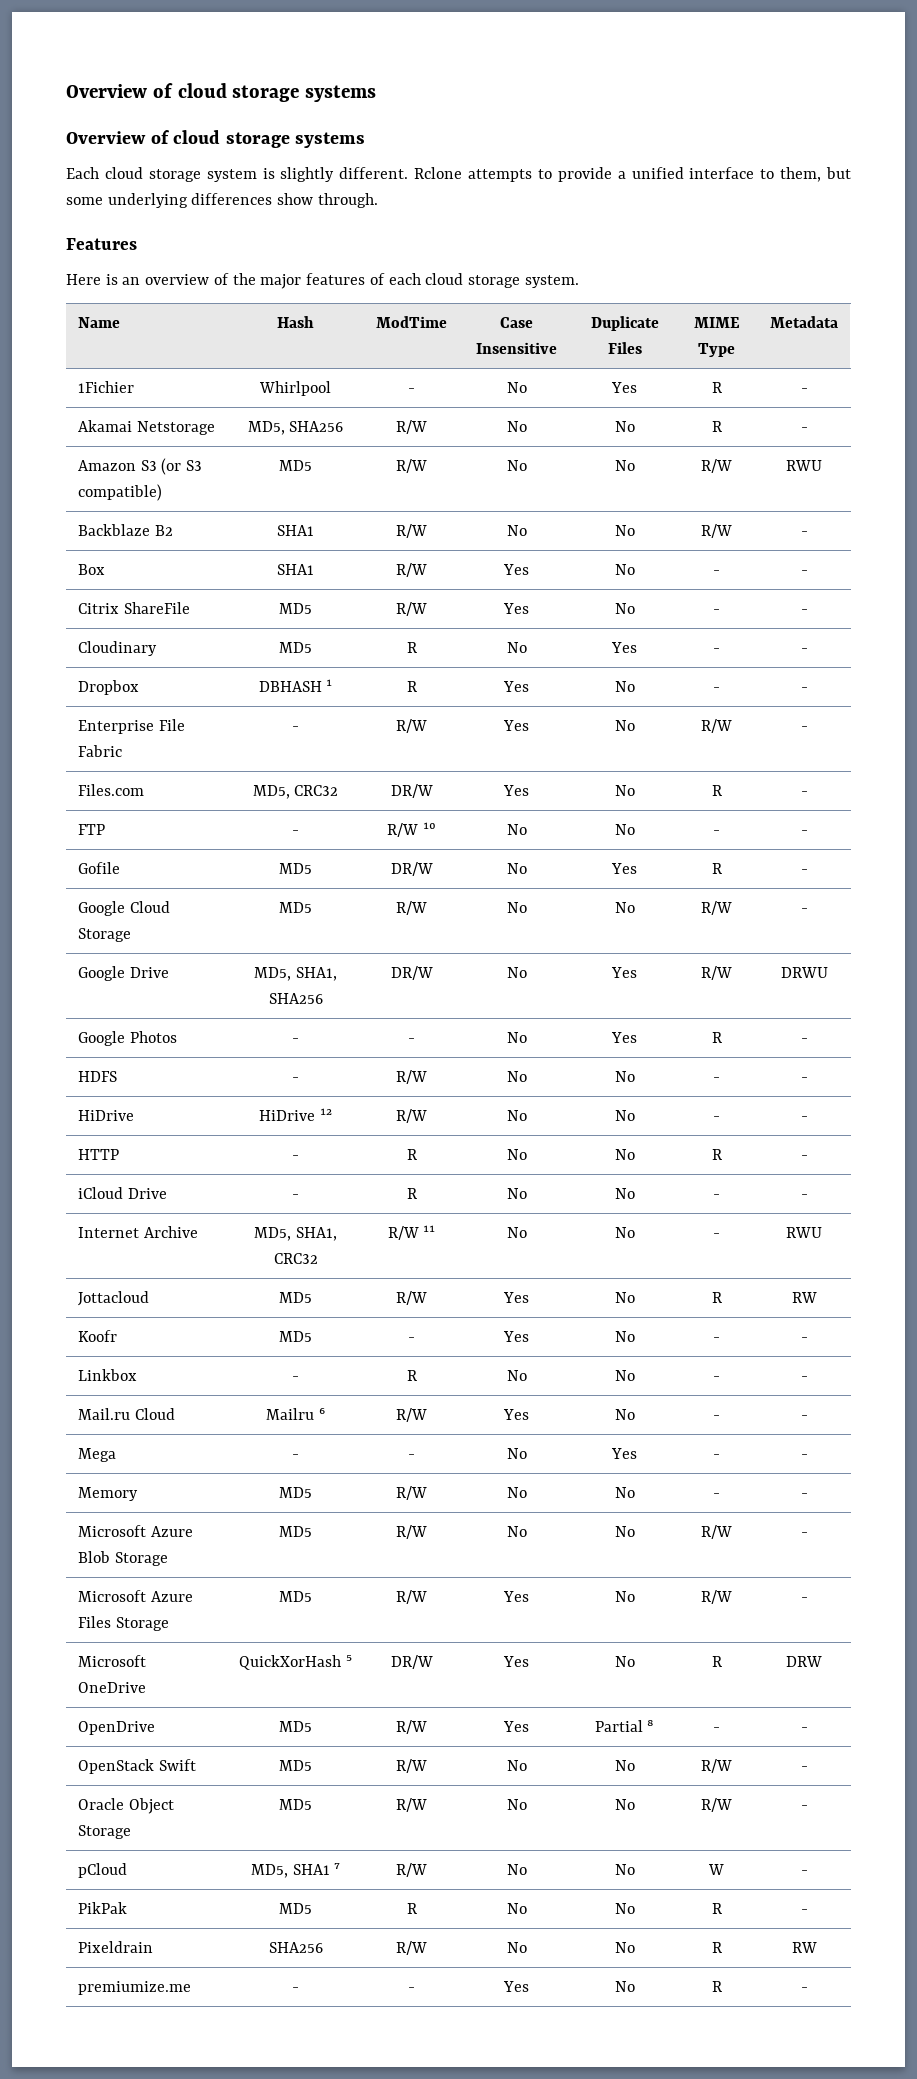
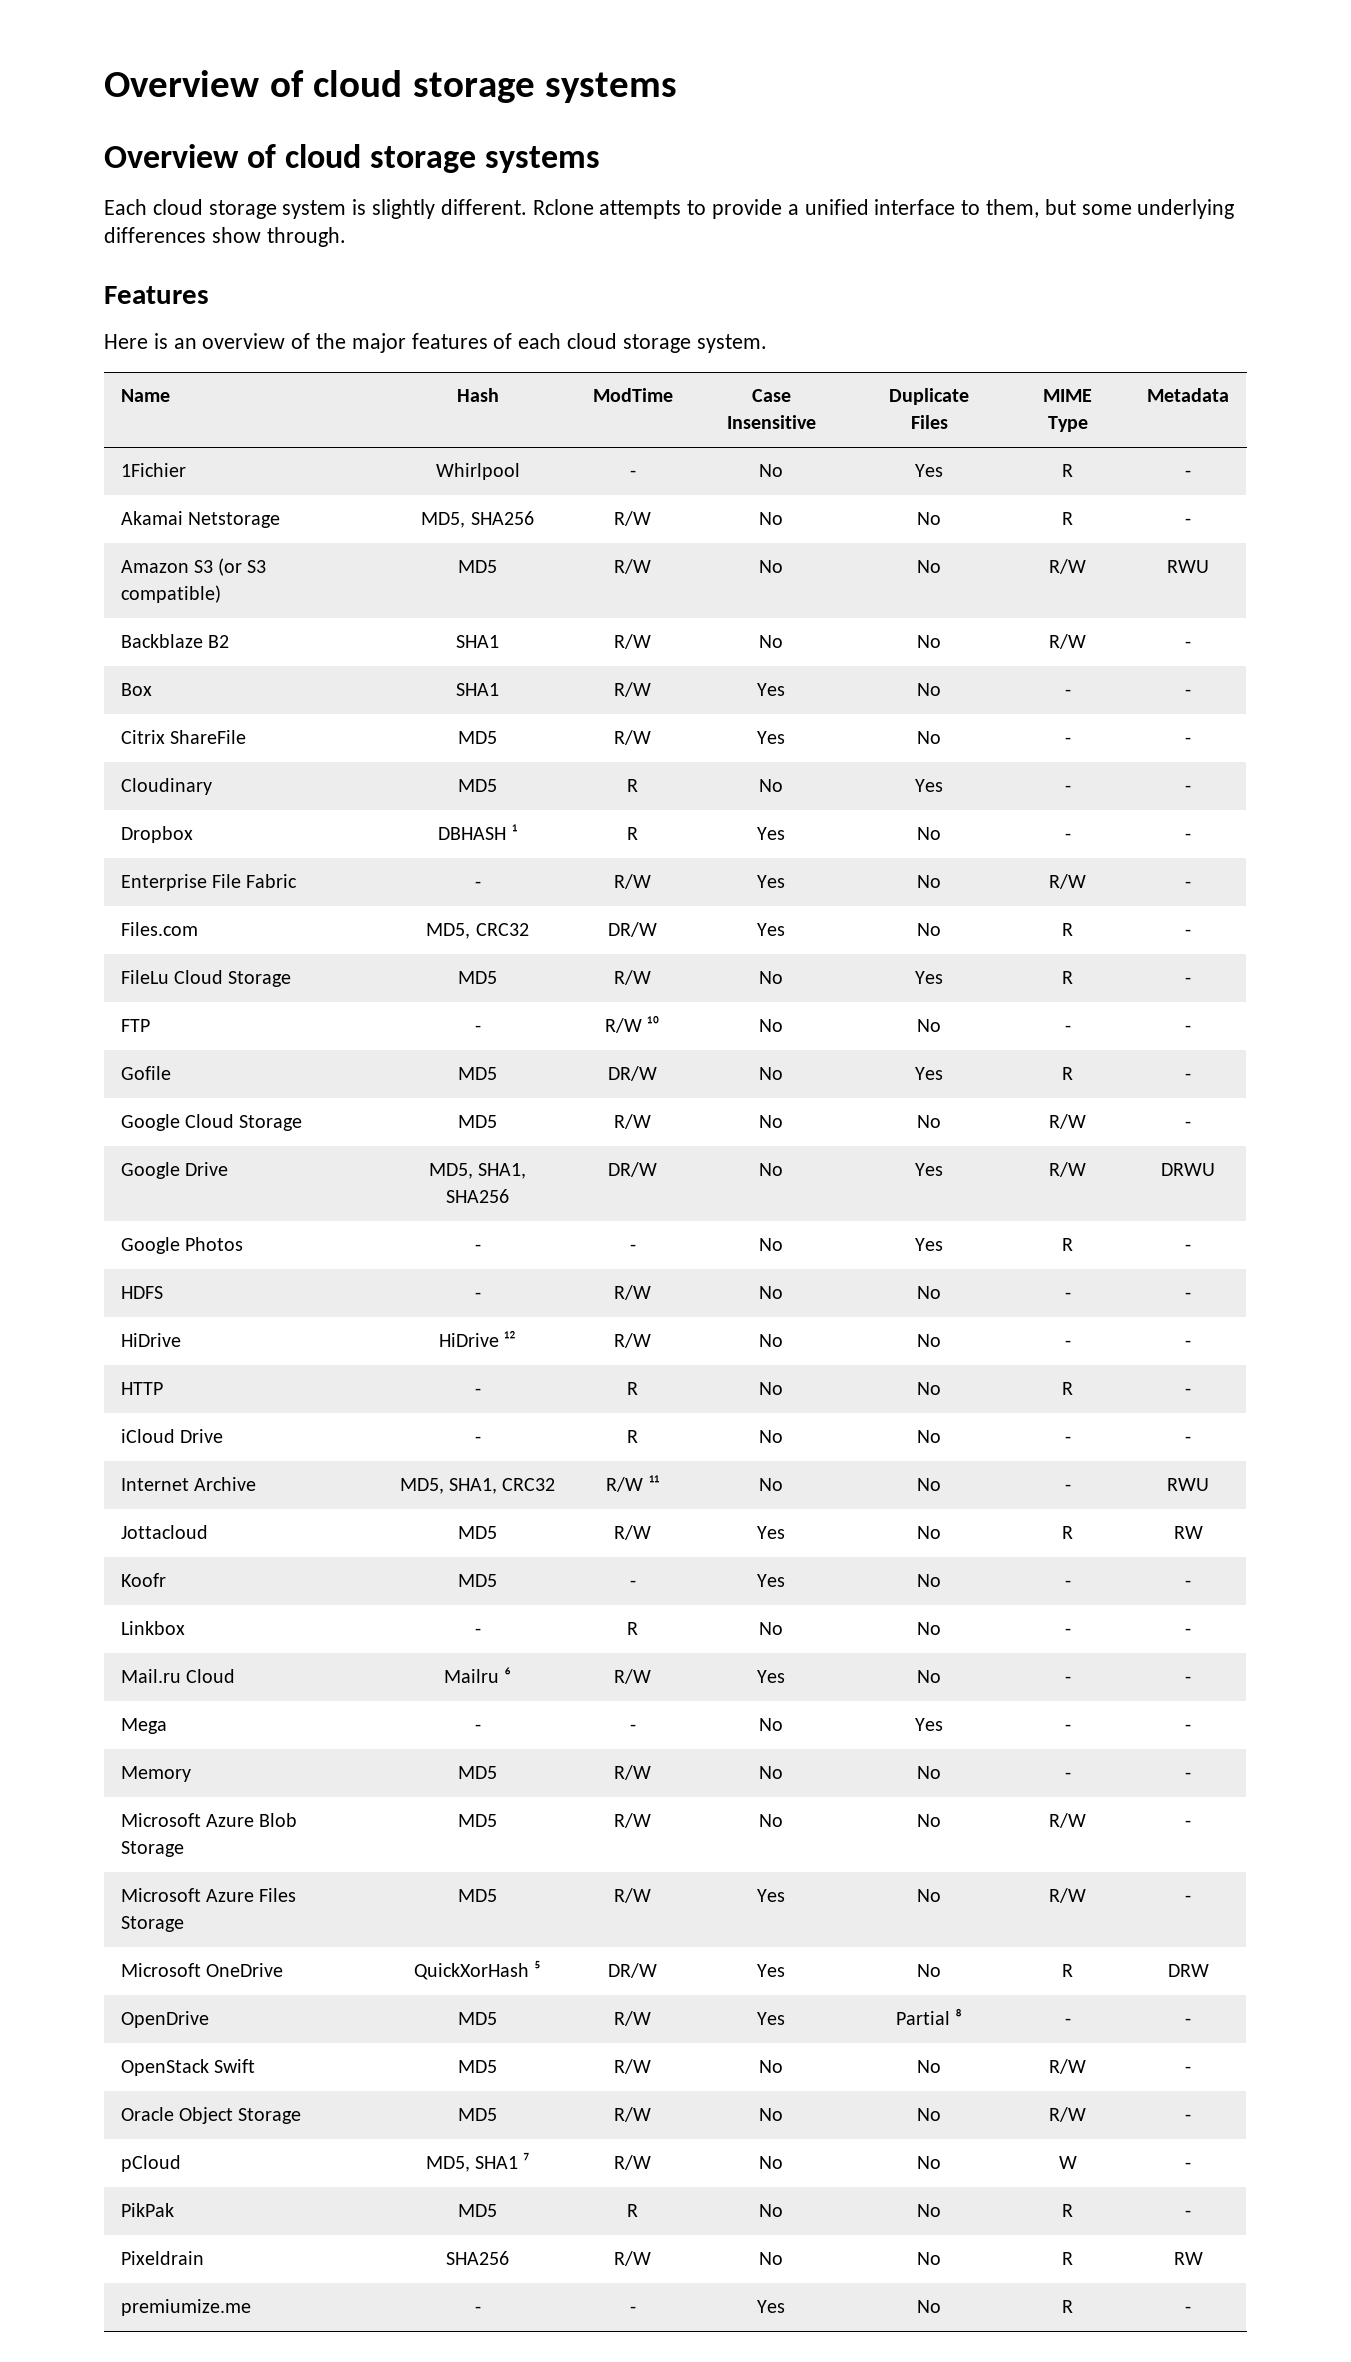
(808, 793) none -> [120,970,292,987] [458,971,497,984] [614,970,651,985] [759,971,783,984] [915,971,943,984] [1062,971,1073,984] [1185,977,1191,984] // FileLu Cloud Storage | MD5 | R/W | No | Yes | R | -

